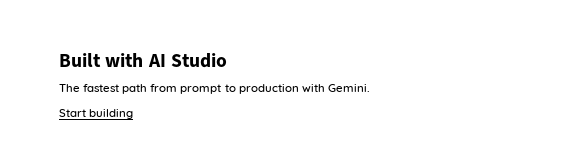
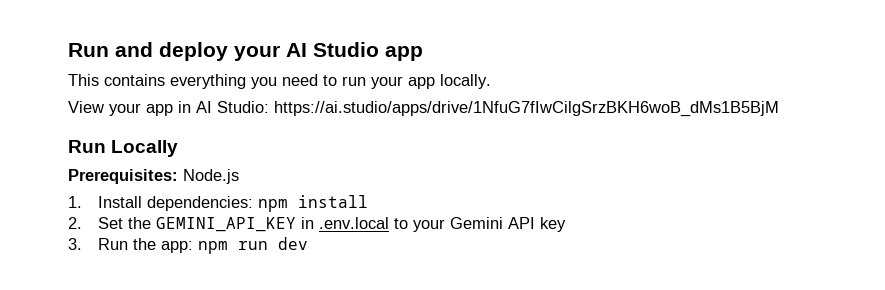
[59,53,227,68] [59,84,370,94] [59,109,134,119] Built with AI Studio // The fastest path from prompt to production with Gemini. // Start building -> [68,42,423,61] [68,74,491,89] [68,101,779,117] [68,140,179,157] [68,169,239,184] [68,195,369,212] [68,217,567,232] [68,237,309,254] Run and deploy your AI Studio app // This contains everything you need to run your app locally. // View your app in AI Studio: https://ai.studio/apps/drive/1NfuG7fIwCilgSrzBKH6woB_dMs1B5BjM // Run Locally // Prerequisites: Node.js // 1. Install dependencies: npm install // 2. Set the GEMINI_API_KEY in .env.local to your Gemini API key // 3. Run the app: npm run dev

